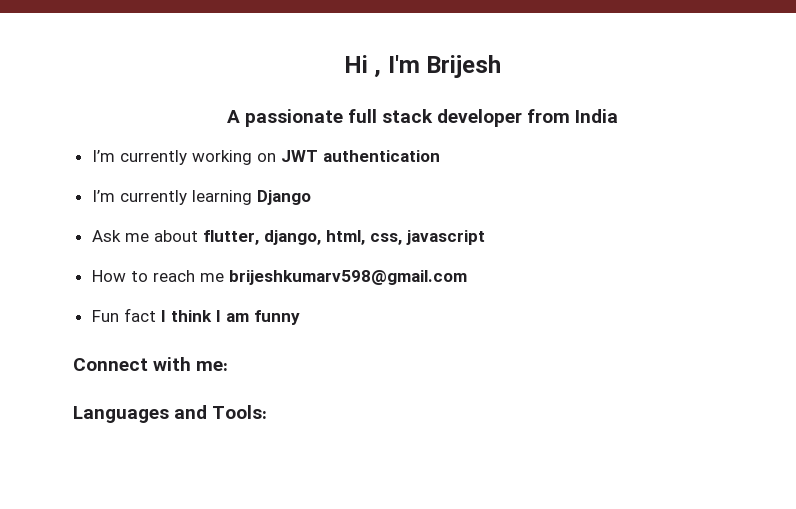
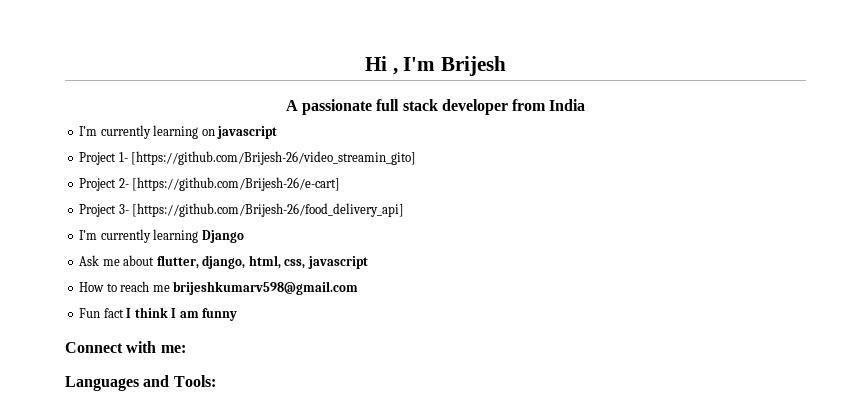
[191,150,440,165] working on JWT authentication -> [153,125,278,139] [79,151,417,165] [79,177,341,191] [79,203,405,217] learning on javascript // Project 1- [https://github.com/Brijesh-26/video_streamin_gito] // Project 2- [https://github.com/Brijesh-26/e-cart] // Project 3- [https://github.com/Brijesh-26/food_delivery_api]

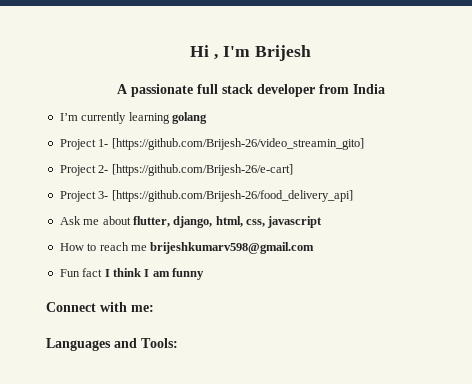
[201,126,278,139] on javascript -> [171,112,207,124] golang
[79,229,244,243] // I’m currently learning Django -> (353, 196) none

